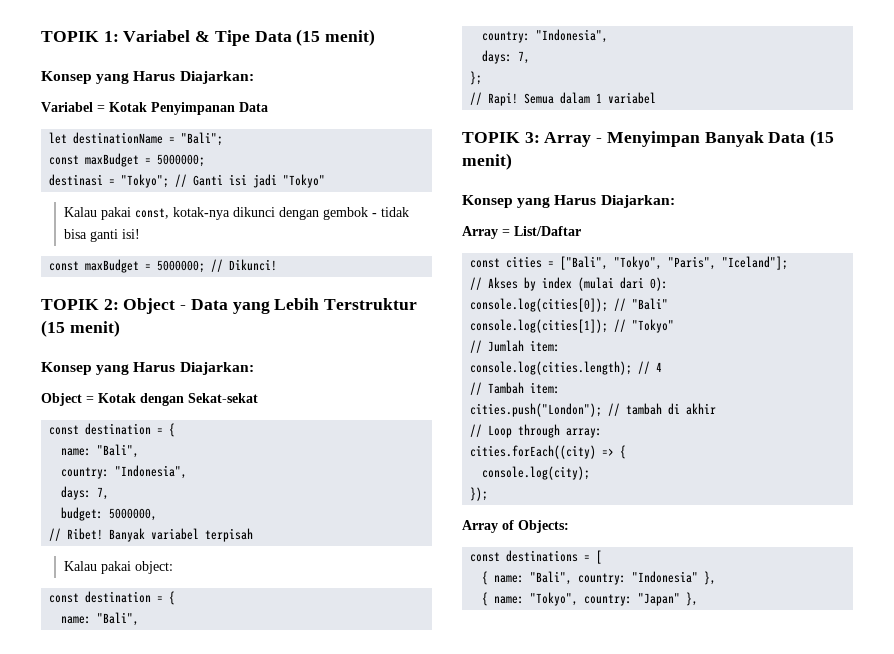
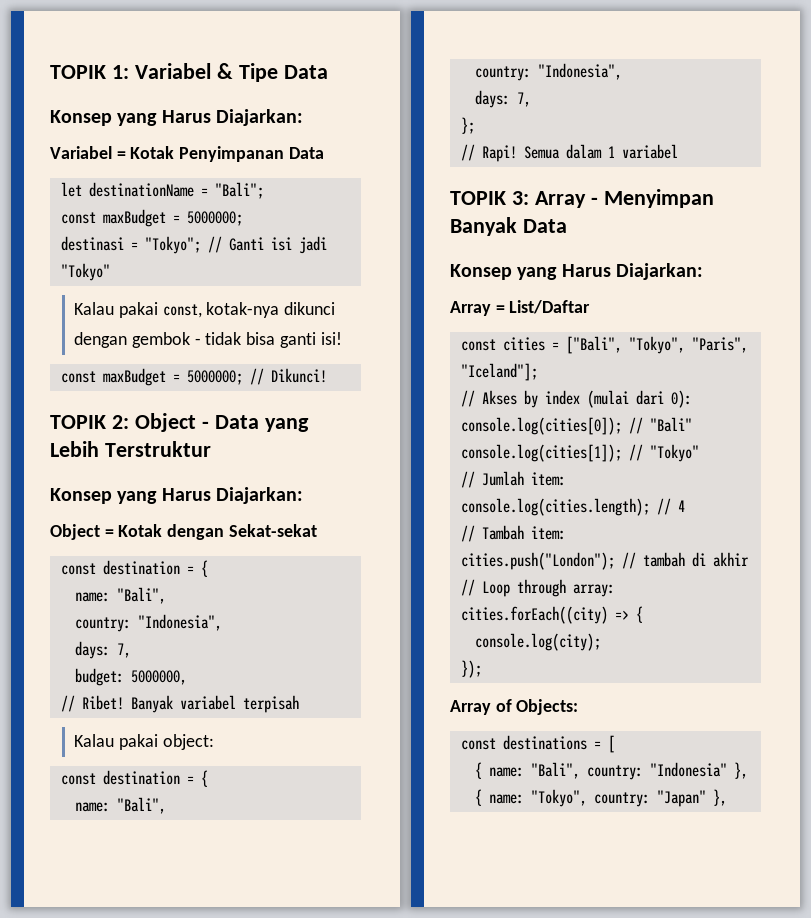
[296,29,376,46] (15 menit) -> (328, 72) none
[41,320,120,337] (15 menit) -> (211, 449) none
[810,130,835,147] [462,153,512,170] (15 menit) -> (567, 226) none

